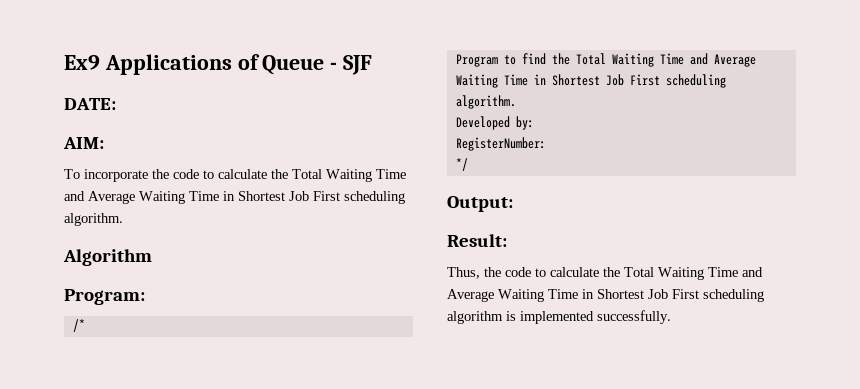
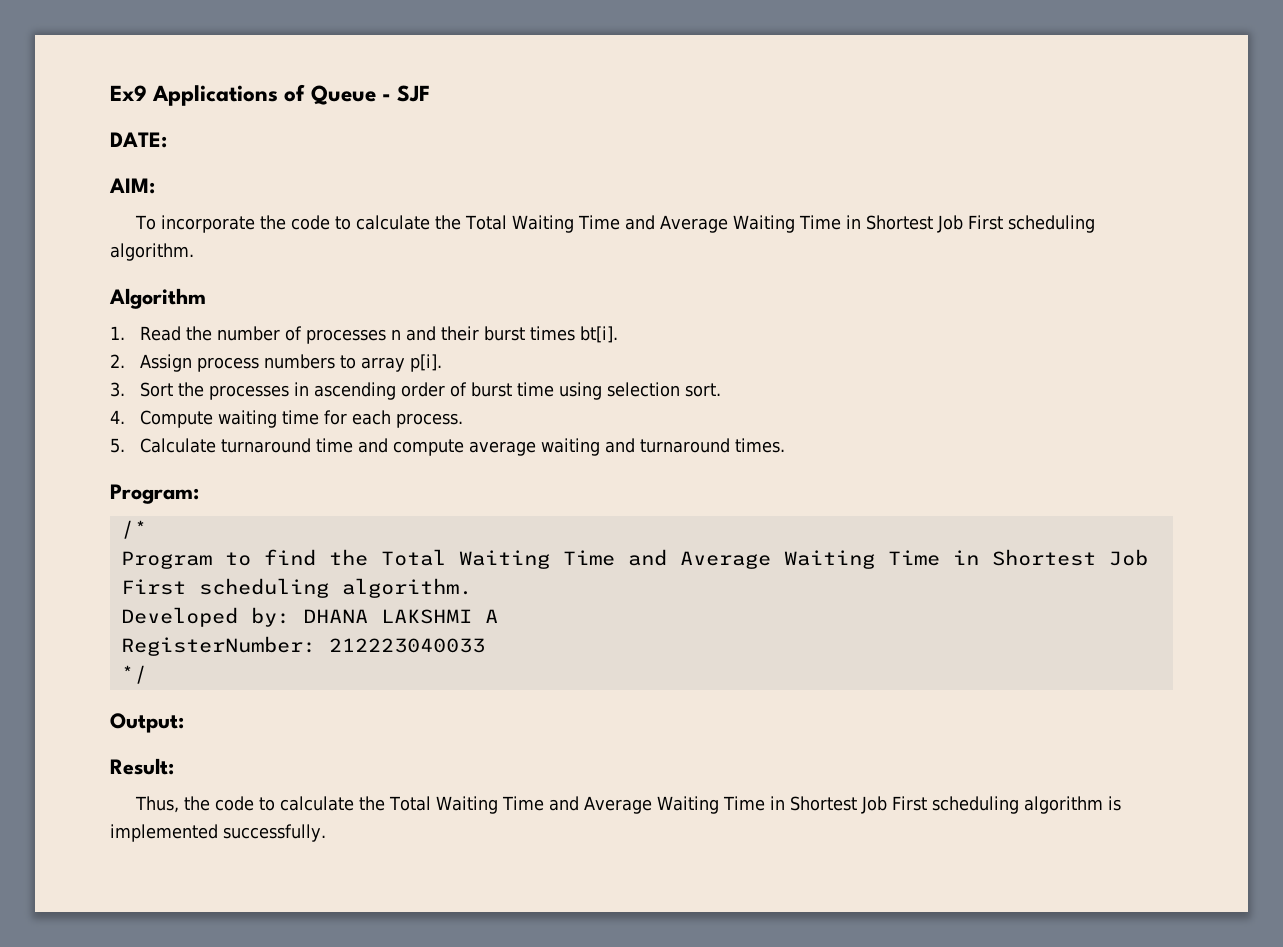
(152, 257) none -> [110,326,618,344] [110,354,442,372] [110,382,721,400] [110,410,463,428] [110,438,785,456] // 1. Read the number of processes n and their burst times bt[i]. // 2. Assign process numbers to array p[i]. // 3. Sort the processes in ascending order of burst time using selection sort. // 4. Compute waiting time for each process. // 5. Calculate turnaround time and compute average waiting and turnaround times.
(534, 123) none -> [302,609,498,624] DHANA LAKSHMI A
(546, 144) none -> [328,638,485,653] 212223040033

